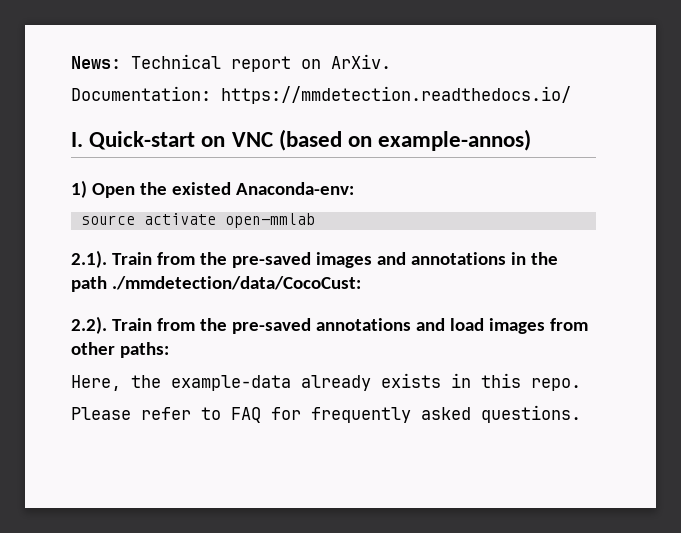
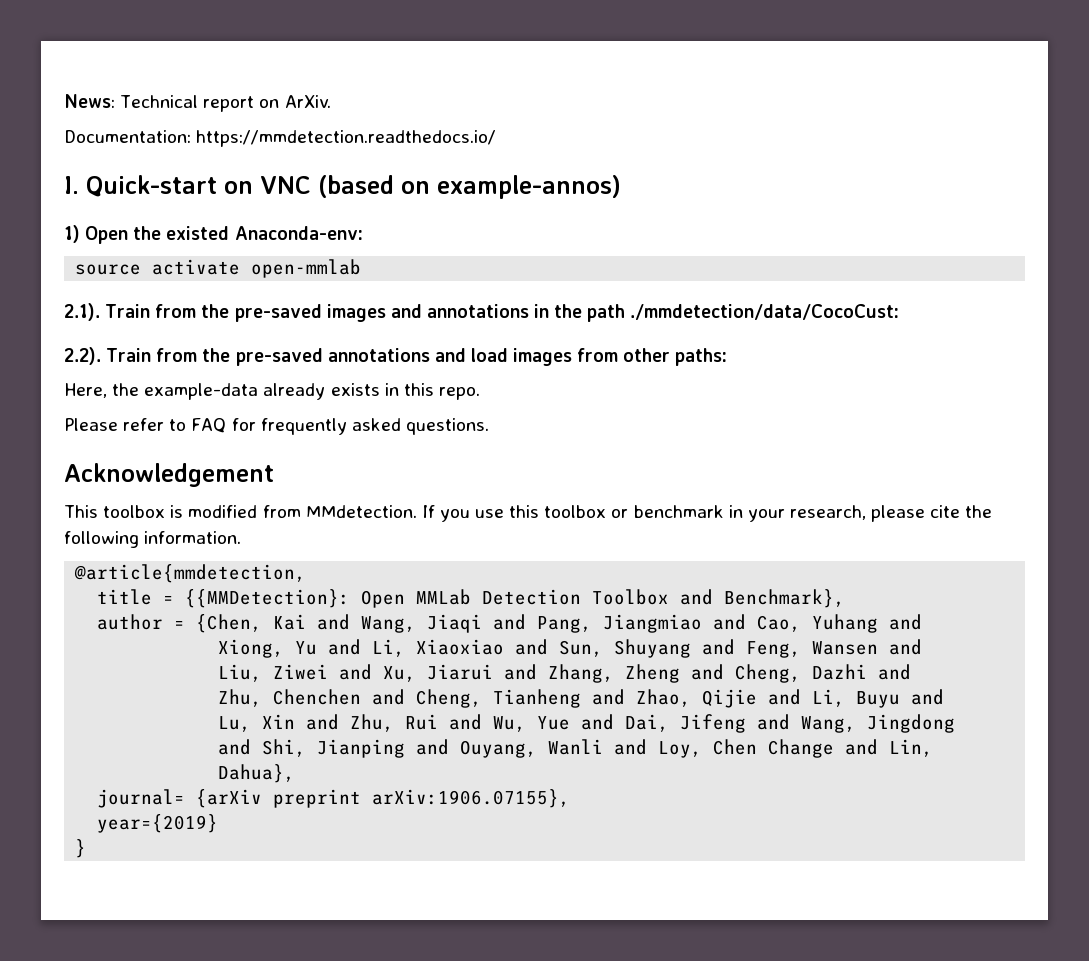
(581, 414) none -> [64,463,274,487] [64,505,993,522] [64,531,242,548] [74,564,307,583] [97,589,846,608] [97,614,923,633] [218,639,923,658] [218,664,912,683] [218,689,945,708] [218,714,956,733] [218,739,934,758] [218,764,296,783] [97,789,571,808] [97,814,219,833] [75,839,87,858] // Acknowledgement // This toolbox is modified from MMdetection. If you use this toolbox or benchmark in your research, please cite the following information. // @article{mmdetection, // title = {{MMDetection}: Open MMLab Detection Toolbox and Benchmark}, // author = {Chen, Kai and Wang, Jiaqi and Pang, Jiangmiao and Cao, Yuhang and // Xiong, Yu and Li, Xiaoxiao and Sun, Shuyang and Feng, Wansen and // Liu, Ziwei and Xu, Jiarui and Zhang, Zheng and Cheng, Dazhi and // Zhu, Chenchen and Cheng, Tianheng and Zhao, Qijie and Li, Buyu and // Lu, Xin and Zhu, Rui and Wu, Yue and Dai, Jifeng and Wang, Jingdong // and Shi, Jianping and Ouyang, Wanli and Loy, Chen Change and Lin, Dahua}, // journal= {arXiv preprint arXiv:1906.07155}, // year={2019} // }

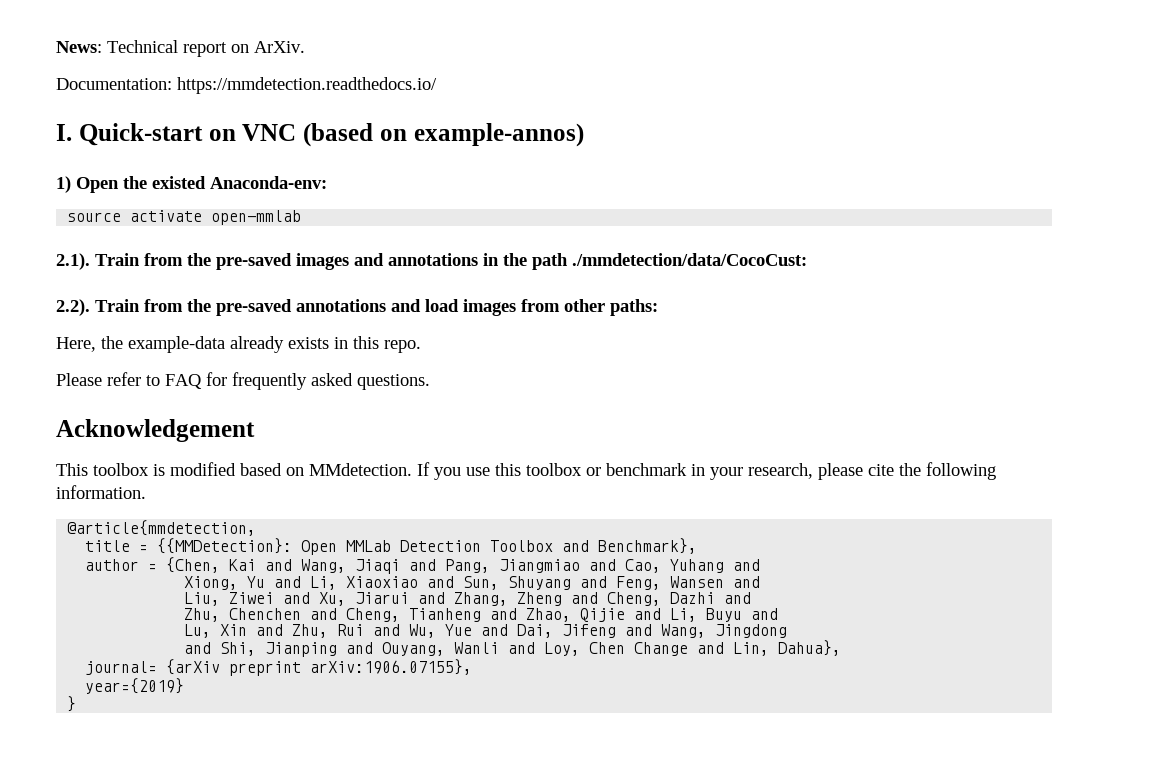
[262,505,301,518] from -> [240,463,304,476] based on

